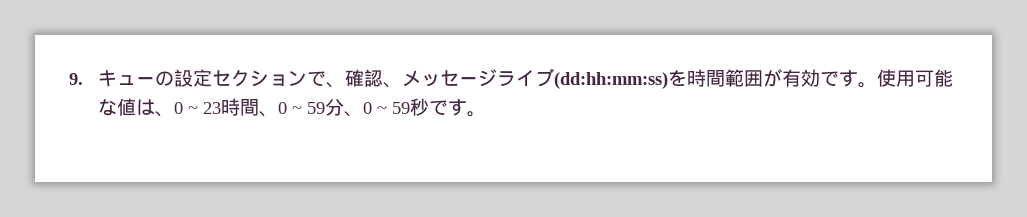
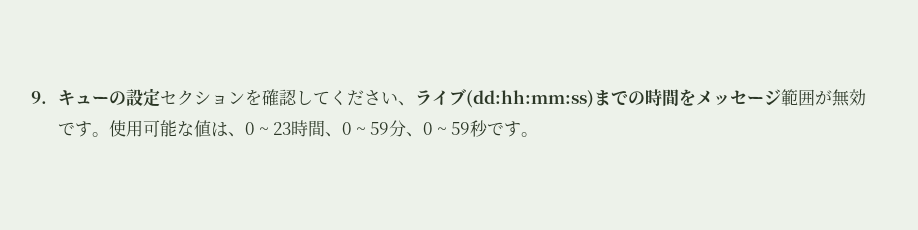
[307,68,802,89] で、確認、メッセージライブ(dd:hh:mm:ss)を時間範囲が有 -> [244,89,850,108] を確認してください、ライブ(dd:hh:mm:ss)までの時間をメッセージ範囲が無

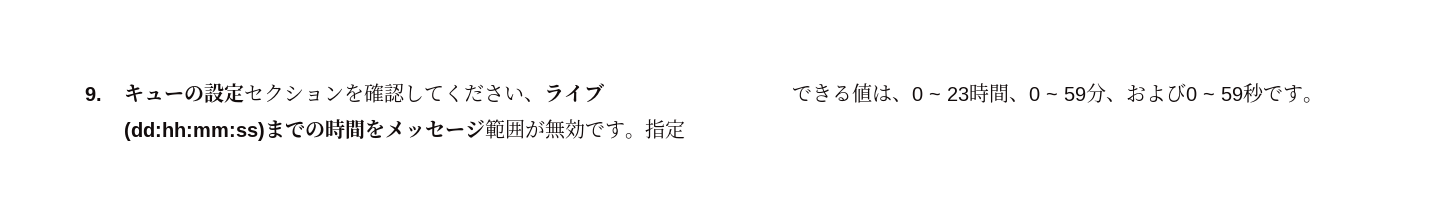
[108,120,194,137] 使用可能な -> [645,119,686,139] [792,84,853,102] 指定できる
(424, 134) none -> [1126,83,1187,102] および

